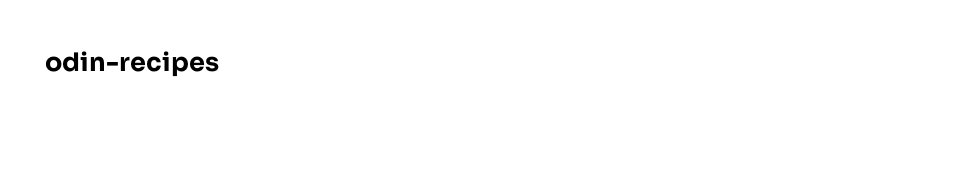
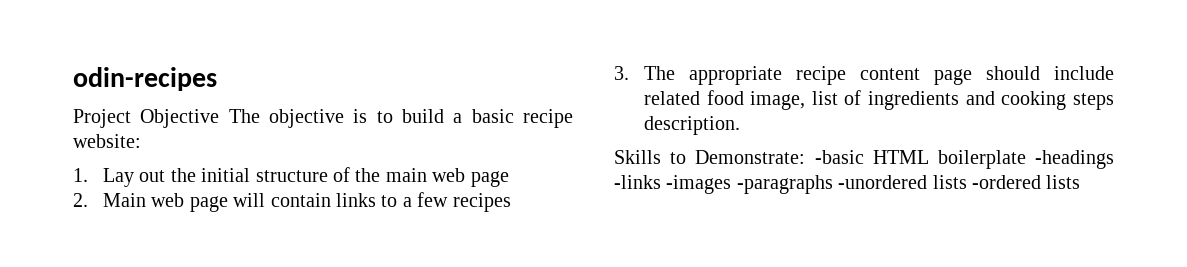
(219, 64) none -> [73,109,573,128] [73,134,141,148] [73,167,509,187] [73,192,511,212] [614,66,1114,85] [643,90,1114,110] [643,116,740,135] [614,150,1114,169] [614,175,1081,194] // Project Objective The objective is to build a basic recipe website: // 1. Lay out the initial structure of the main web page // 2. Main web page will contain links to a few recipes // 3. The appropriate recipe content page should include related food image, list of ingredients and cooking steps description. // Skills to Demonstrate: -basic HTML boilerplate -headings -links -images -paragraphs -unordered lists -ordered lists

